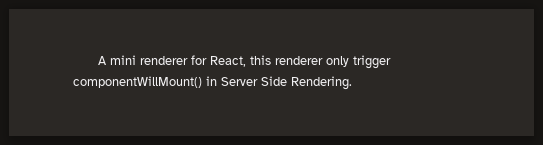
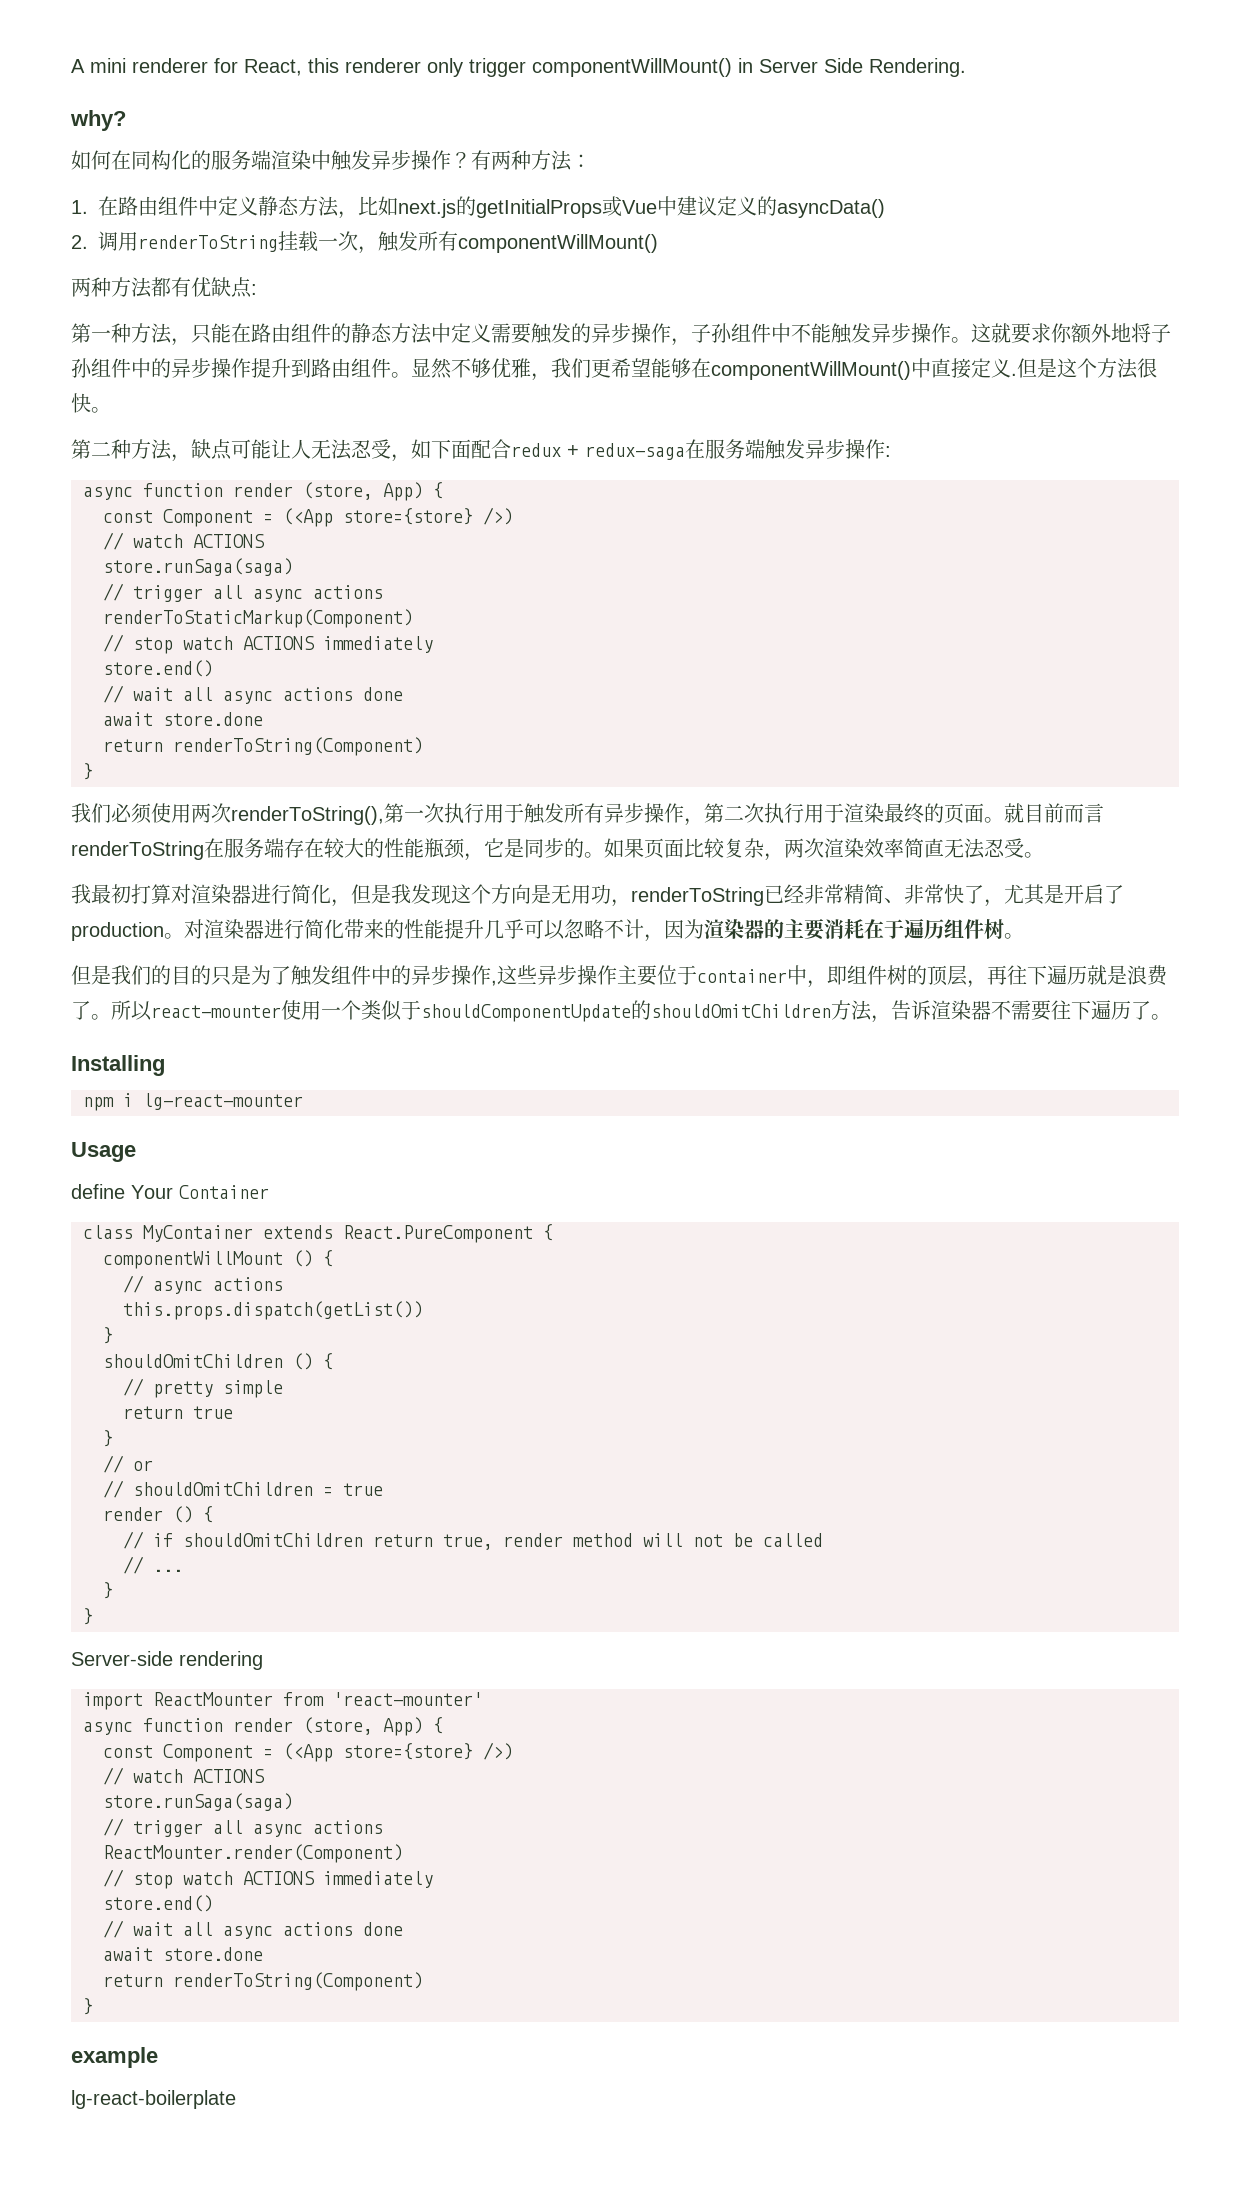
(352, 83) none -> [70,110,126,131] [71,150,591,171] [71,196,885,219] [71,231,658,254] [71,277,257,298] [71,323,1171,346] [71,358,1157,381] [71,393,111,413] [71,439,891,462] [83,482,443,501] [103,507,513,527] [103,532,265,550] [103,558,293,576] [103,583,383,602] [103,609,413,628] [103,634,433,654] [103,660,213,677] [103,685,403,704] [103,712,263,726] [103,737,423,756] [83,763,93,780] [71,803,1104,826] [71,838,1044,861] [71,884,1124,907] [71,918,1024,942] [71,965,1168,988] [71,1000,1171,1023] [71,1055,165,1076] [83,1093,303,1111] [71,1142,136,1162] [71,1184,269,1199] [83,1224,553,1243] [103,1250,333,1269] [123,1275,283,1294] [123,1301,423,1320] [103,1327,113,1344] [103,1353,333,1370] [123,1378,283,1398] [123,1406,233,1419] [103,1430,113,1447] [103,1455,153,1473] [103,1480,383,1498] [103,1506,213,1523] [123,1531,823,1550] [123,1556,183,1574] [103,1582,113,1599] [83,1608,93,1625] [71,1651,263,1670] [83,1692,483,1710] [83,1717,443,1736] [103,1742,513,1762] [103,1767,265,1785] [103,1793,293,1811] [103,1818,383,1837] [103,1844,403,1863] [103,1869,433,1889] [103,1895,213,1912] [103,1920,403,1939] [103,1947,263,1961] [103,1972,423,1991] [83,1998,93,2015] [71,2047,158,2068] [71,2090,236,2109] // why? // 如何在同构化的服务端渲染中触发异步操作？有两种方法： // 1.在路由组件中定义静态方法，比如next.js的getInitialProps或Vue中建议定义的asyncData() // 2.调用renderToString挂载一次，触发所有componentWillMount() // 两种方法都有优缺点: // 第一种方法，只能在路由组件的静态方法中定义需要触发的异步操作，子孙组件中不能触发异步操作。这就要求你额外地将子孙组件中的异步操作提升到路由组件。显然不够优雅，我们更希望能够在componentWillMount()中直接定义.但是这个方法很快。 // 第二种方法，缺点可能让人无法忍受，如下面配合redux + redux-saga在服务端触发异步操作: // async function render (store, App) { // const Component = (<App store={store} />) // // watch ACTIONS // store.runSaga(saga) // // trigger all async actions // renderToStaticMarkup(Component) // // stop watch ACTIONS immediately // store.end() // // wait all async actions done // await store.done // return renderToString(Component) // } // 我们必须使用两次renderToString(),第一次执行用于触发所有异步操作，第二次执行用于渲染最终的页面。就目前而言renderToString在服务端存在较大的性能瓶颈，它是同步的。如果页面比较复杂，两次渲染效率简直无法忍受。 // 我最初打算对渲染器进行简化，但是我发现这个方向是无用功，renderToString已经非常精简、非常快了，尤其是开启了production。对渲染器进行简化带来的性能提升几乎可以忽略不计，因为渲染器的主要消耗在于遍历组件树。 // 但是我们的目的只是为了触发组件中的异步操作,这些异步操作主要位于container中，即组件树的顶层，再往下遍历就是浪费了。所以react-mounter使用一个类似于shouldComponentUpdate的shouldOmitChildren方法，告诉渲染器不需要往下遍历了。 // Installing // npm i lg-react-mounter // Usage // define Your Container // class MyContainer extends React.PureComponent { // componentWillMount () { // // async actions // this.props.dispatch(getList()) // } // shouldOmitChildren () { // // pretty simple // return true // } // // or // // shouldOmitChildren = true // render () { // // if shouldOmitChildren return true, render method will not be called // // ... // } // } // Server-side rendering // import ReactMounter from 'react-mounter' // async function render (store, App) { // const Component = (<App store={store} />) // // watch ACTIONS // store.runSaga(saga) // // trigger all async actions // ReactMounter.render(Component) // // stop watch ACTIONS immediately // store.end() // // wait all async actions done // await store.done // return renderToString(Component) // } // example // lg-react-boilerplate

